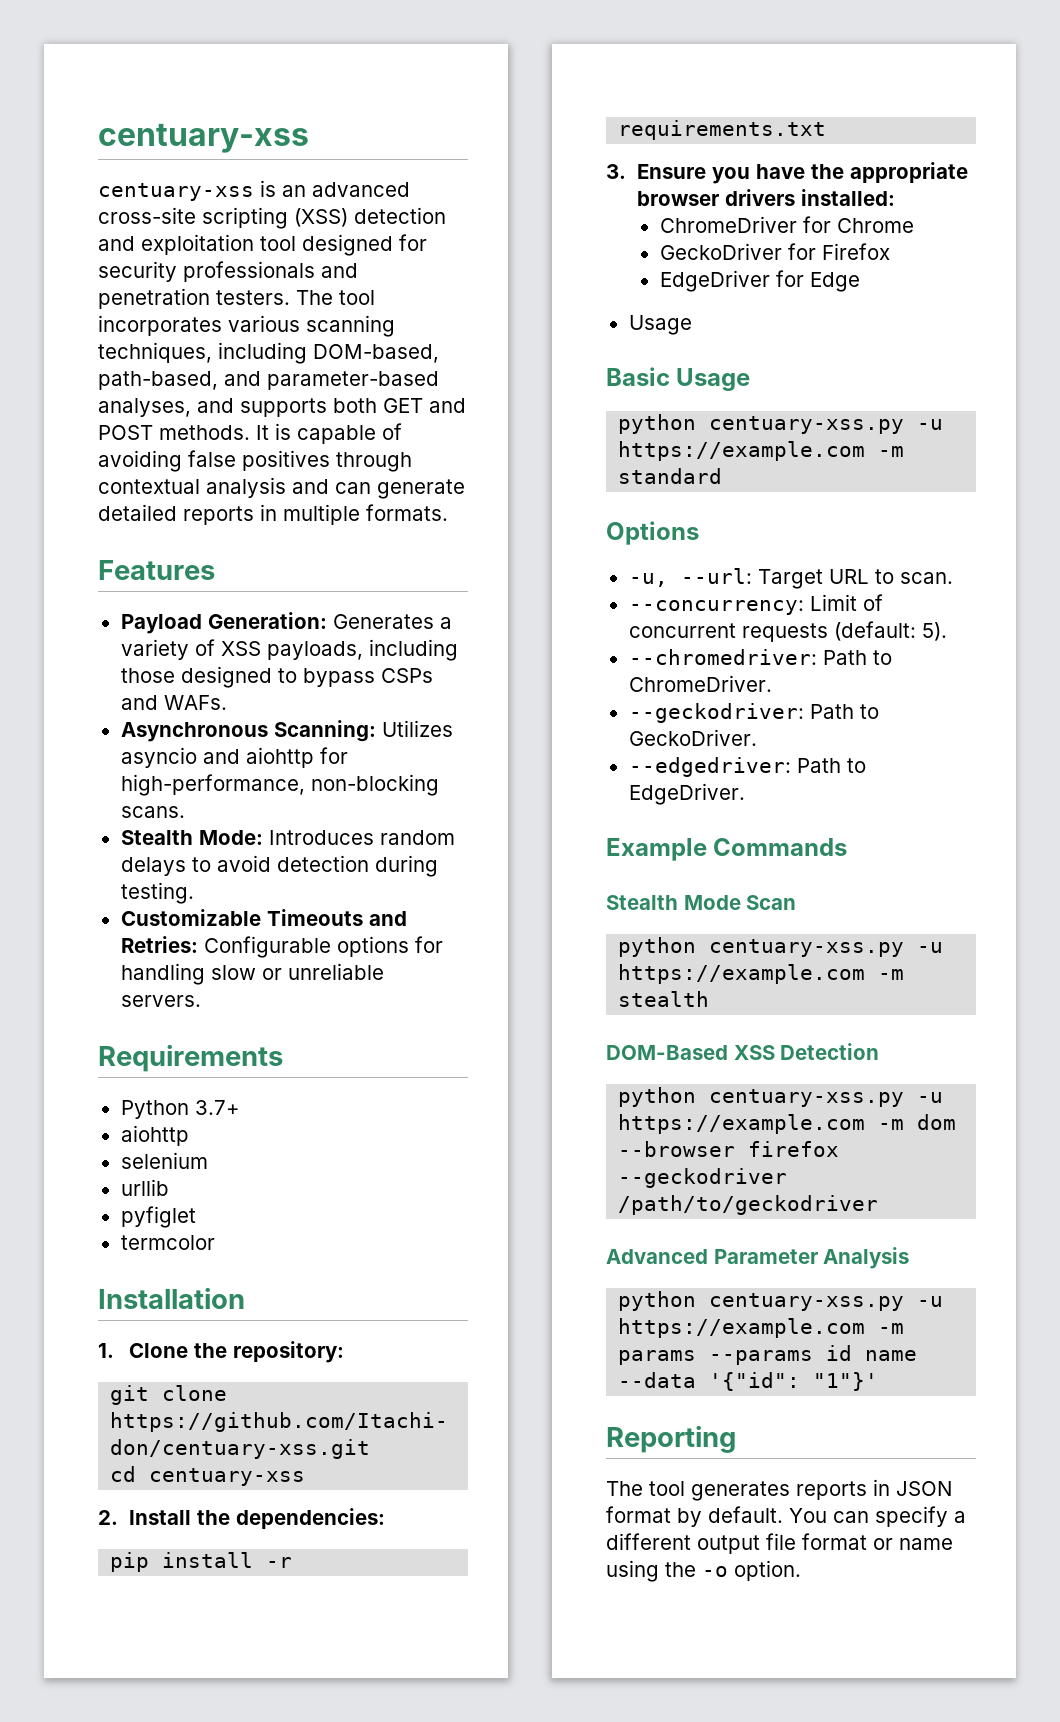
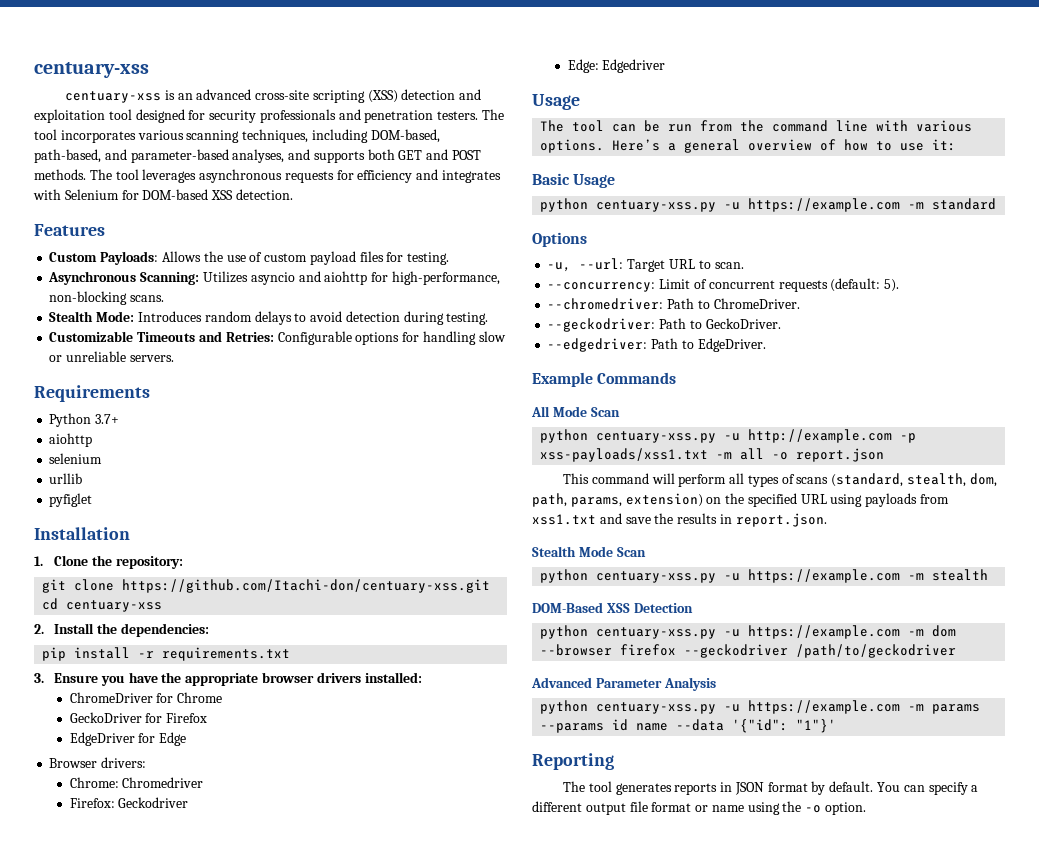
[256,423,402,444] [98,450,412,472] [98,477,465,499] [98,504,448,525] [98,560,215,580] [120,612,452,634] [120,639,458,661] [120,666,433,688] [120,695,227,710] It is capable of avoiding false positives through contextual analysis and can generate detailed reports in multiple formats. // Features // Payload Generation: Generates a variety of XSS payloads, including those designed to bypass CSPs and WAFs. -> [89,169,502,183] [33,189,293,200] [34,224,105,236] [49,251,450,265] The tool leverages asynchronous requests for efficiency and integrates with Selenium for DOM-based XSS detection. // Features // Custom Payloads: Allows the use of custom payload files for testing.
[120,1235,215,1250] // termcolor -> (93, 500) none
[628,315,692,335] Usage -> [49,757,147,768] [69,777,204,788] [69,797,189,808] [567,59,666,73] [532,94,580,110] [540,120,973,132] [540,139,957,153] Browser drivers: // Chrome: Chromedriver // Firefox: Geckodriver // Edge: Edgedriver // Usage // The tool can be run from the command line with various options. Here’s a general overview of how to use it:
(848, 847) none -> [531,406,620,417] [540,429,917,443] [540,448,885,462] [562,473,997,487] [532,493,950,507] [532,513,827,527] // All Mode Scan // python centuary-xss.py -u http://example.com -p xss-payloads/xss1.txt -m all -o report.json // This command will perform all types of scans (standard, stealth, dom, path, params, extension) on the specified URL using payloads from xss1.txt and save the results in report.json.

